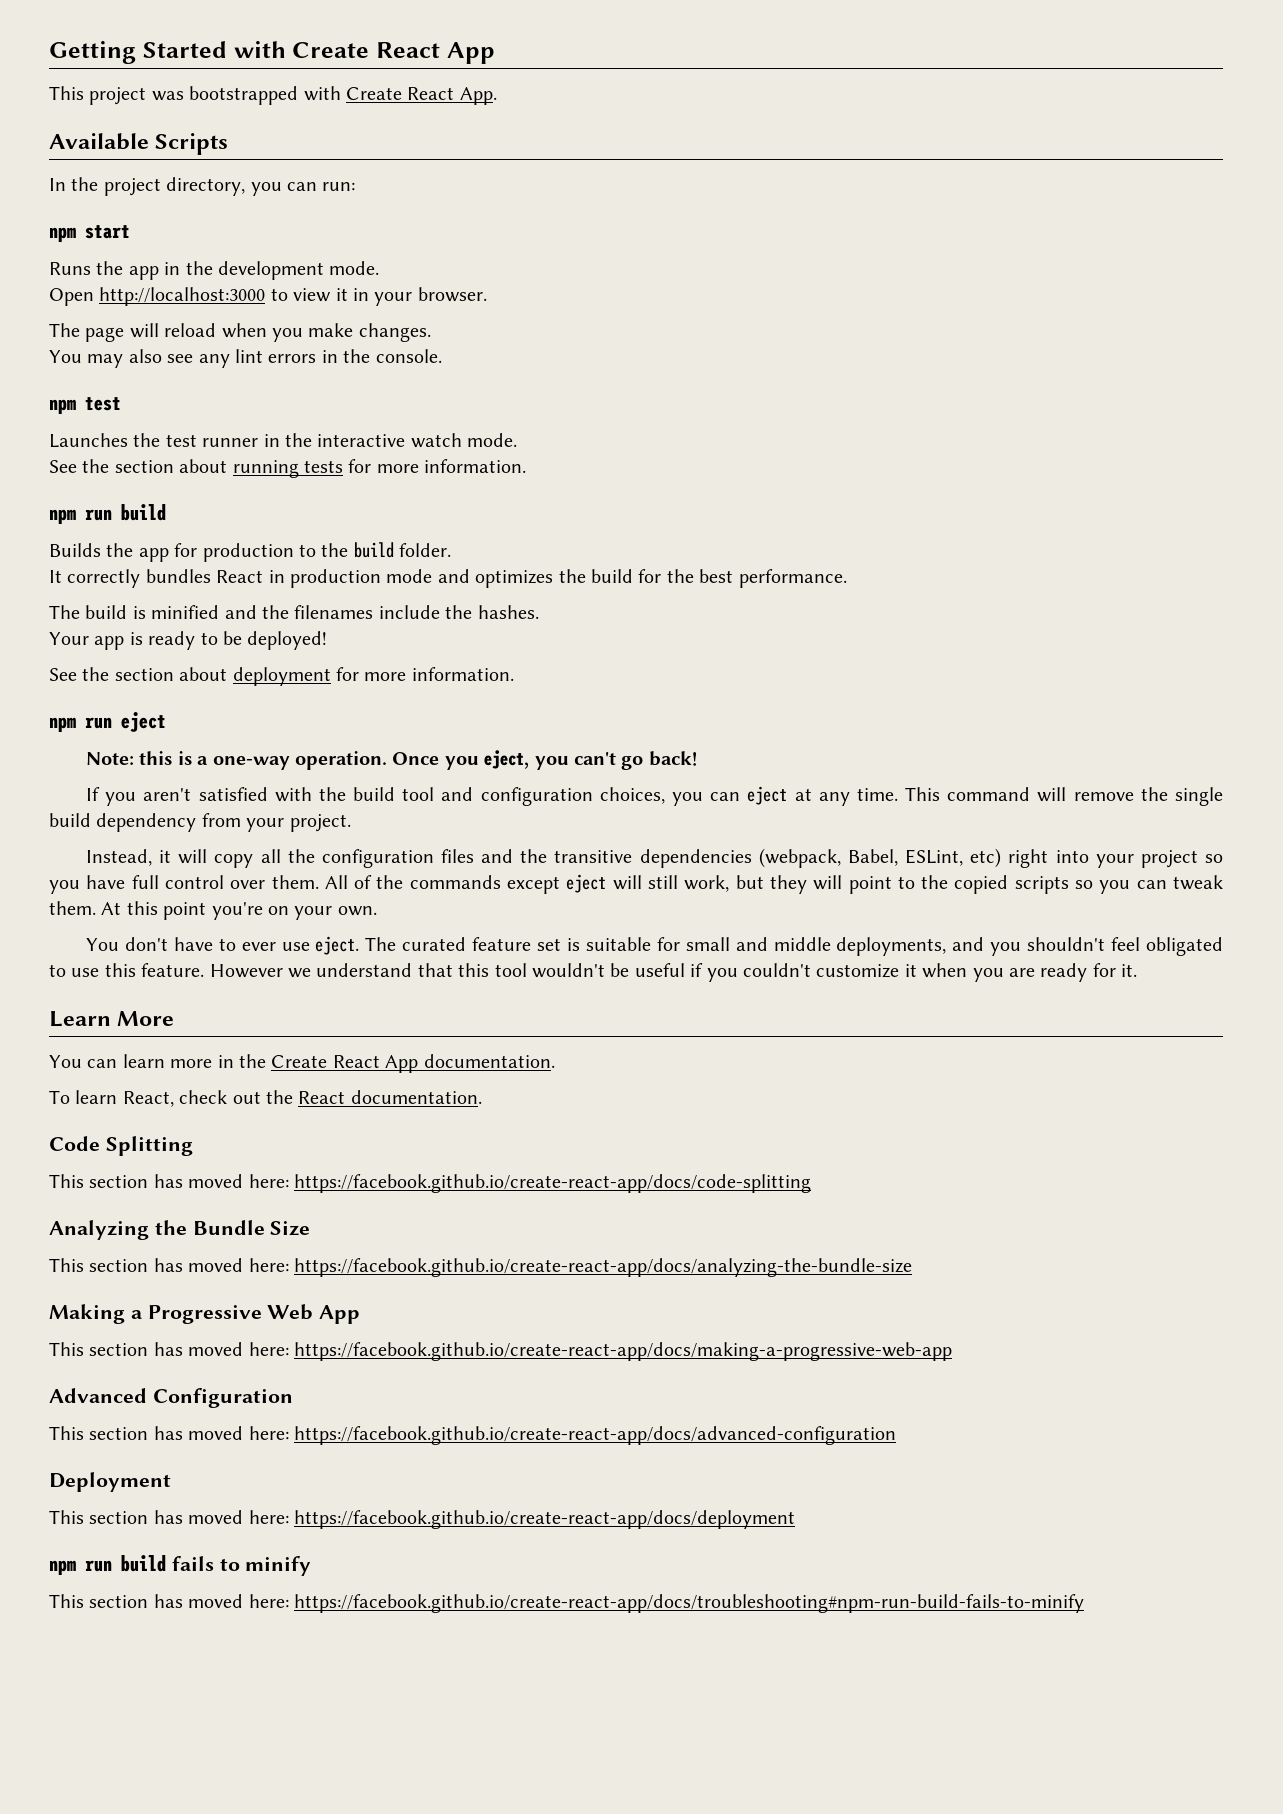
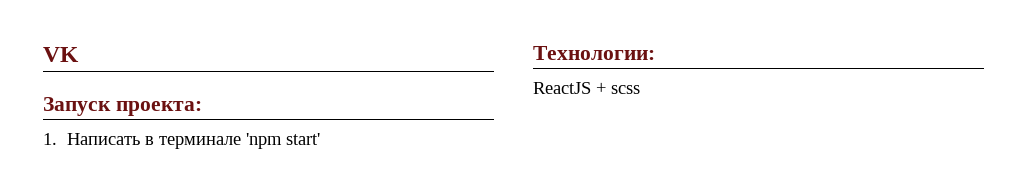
[49,41,495,64] [49,86,497,105] [49,133,229,155] [49,177,356,196] [49,225,130,242] [49,261,380,280] [49,287,487,306] [49,323,431,342] [49,349,442,368] [49,397,121,414] [49,433,518,448] [49,459,527,478] [49,504,166,524] [49,542,452,562] [49,569,847,588] [49,605,539,619] [49,631,328,650] [49,667,514,686] [49,712,166,732] [85,750,697,770] [85,786,1223,806] [49,813,351,832] [85,848,1223,868] [49,874,1223,894] [49,901,377,920] [85,936,1224,956] [49,963,1138,982] [49,1011,175,1027] [49,1054,555,1073] [49,1090,482,1107] [49,1136,193,1156] [49,1174,811,1193] [49,1220,311,1240] [49,1258,912,1277] [49,1304,361,1324] [49,1342,952,1361] [49,1388,293,1408] [49,1426,896,1445] [49,1472,171,1492] [49,1510,795,1529] [49,1555,312,1576] [49,1594,1084,1613] Getting Started with Create React App // This project was bootstrapped with Create React App. // Available Scripts // In the project directory, you can run: // npm start // Runs the app in the development mode. // Open http://localhost:3000 to view it in your browser. // The page will reload when you make changes. // You may also see any lint errors in the console. // npm test // Launches the test runner in the interactive watch mode. // See the section about running tests for more information. // npm run build // Builds the app for production to the build folder. // It correctly bundles React in production mode and optimizes the build for the best performance. // The build is minified and the filenames include the hashes. // Your app is ready to be deployed! // See the section about deployment for more information. // npm run eject // Note: this is a one-way operation. Once you eject, you can't go back! // If you aren't satisfied with the build tool and configuration choices, you can eject at any time. This command will remove the single build dependency from your project. // Instead, it will copy all the configuration files and the transitive dependencies (webpack, Babel, ESLint, etc) right into your project so you have full control over them. All of the commands except eject will still work, but they will point to the copied scripts so you can tweak them. At this point you're on your own. // You don't have to ever use eject. The curated feature set is suitable for small and middle deployments, and you shouldn't feel obligated to use this feature. However we understand that this tool wouldn't be useful if you couldn't customize it when you are ready for it. // Learn More // You can learn more in the Create React App documentation. // To learn React, check out the React documentation. // Code Splitting // This section has moved here: https://facebook.github.io/create-react-app/docs/code-splitting // Analyzing the Bundle Size // This section has moved here: https://facebook.github.io/create-react-app/docs/analyzing-the-bundle-size // Making a Progressive Web App // This section has moved here: https://facebook.github.io/create-react-app/docs/making-a-progressive-web-app // Advanced Configuration // This section has moved here: https://facebook.github.io/create-react-app/docs/advanced-configuration // Deployment // This section has moved here: https://facebook.github.io/create-react-app/docs/deployment // npm run build fails to minify // This section has moved here: https://facebook.github.io/create-react-app/docs/troubleshooting#npm-run-build-fails-to-minify -> [43,47,79,62] [43,97,202,116] [43,133,320,149] [533,46,655,60] [533,82,640,94] VK // Запуск проекта: // 1. Написать в терминале 'npm start' // Технологии: // ReactJS + scss

